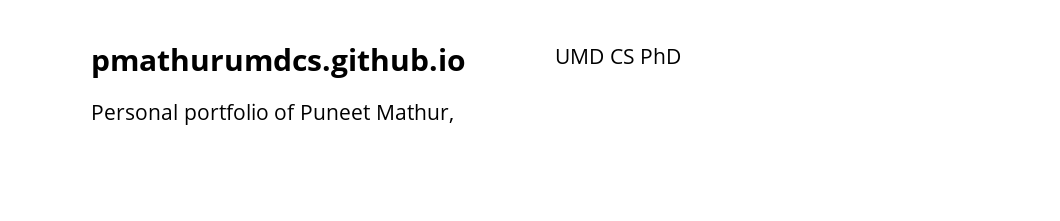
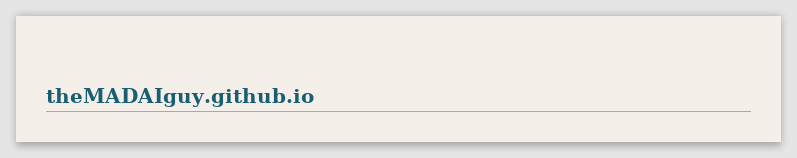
[91,48,466,78] [91,103,454,125] [555,48,682,64] pmathurumdcs.github.io // Personal portfolio of Puneet Mathur, UMD CS PhD -> [46,88,314,107] theMADAIguy.github.io

